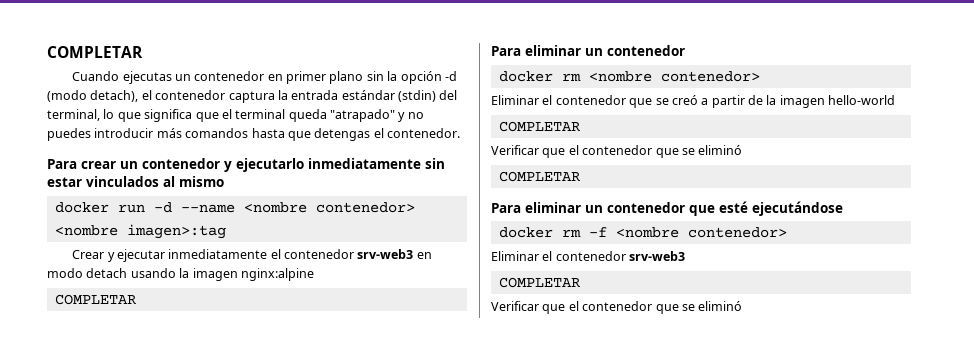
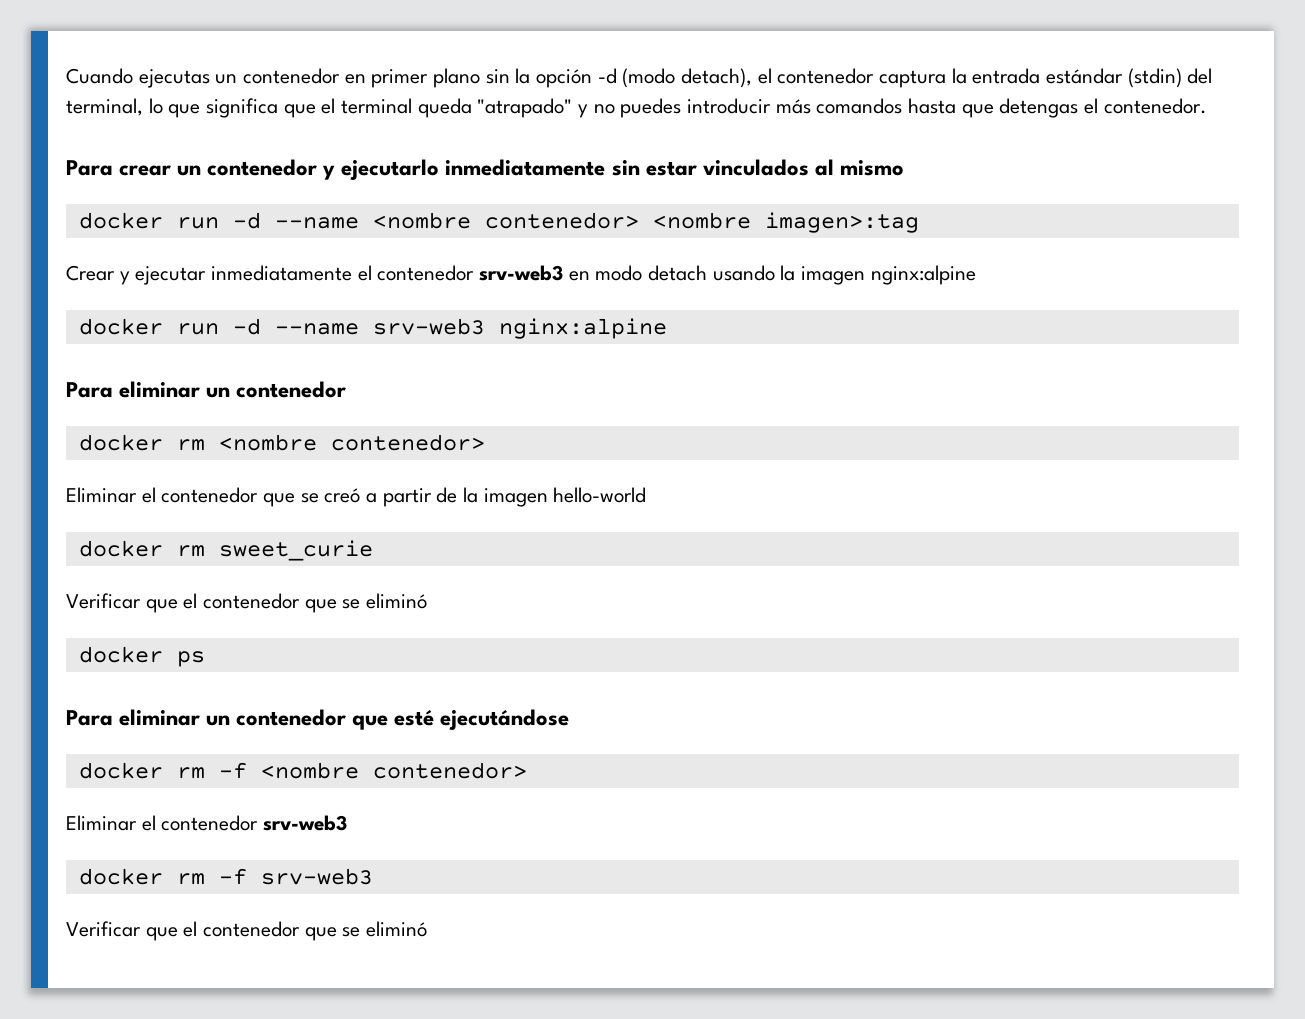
[47,46,143,58] COMPLETAR // -> (66, 76) none
[54,294,136,305] COMPLETAR -> [78,318,667,339] docker run -d --name srv-web3 nginx:alpine
[498,121,580,132] COMPLETAR -> [78,540,373,561] docker rm sweet_curie
[498,171,580,182] COMPLETAR -> [78,646,205,667] docker ps
[498,277,580,288] COMPLETAR -> [78,868,373,885] docker rm -f srv-web3

